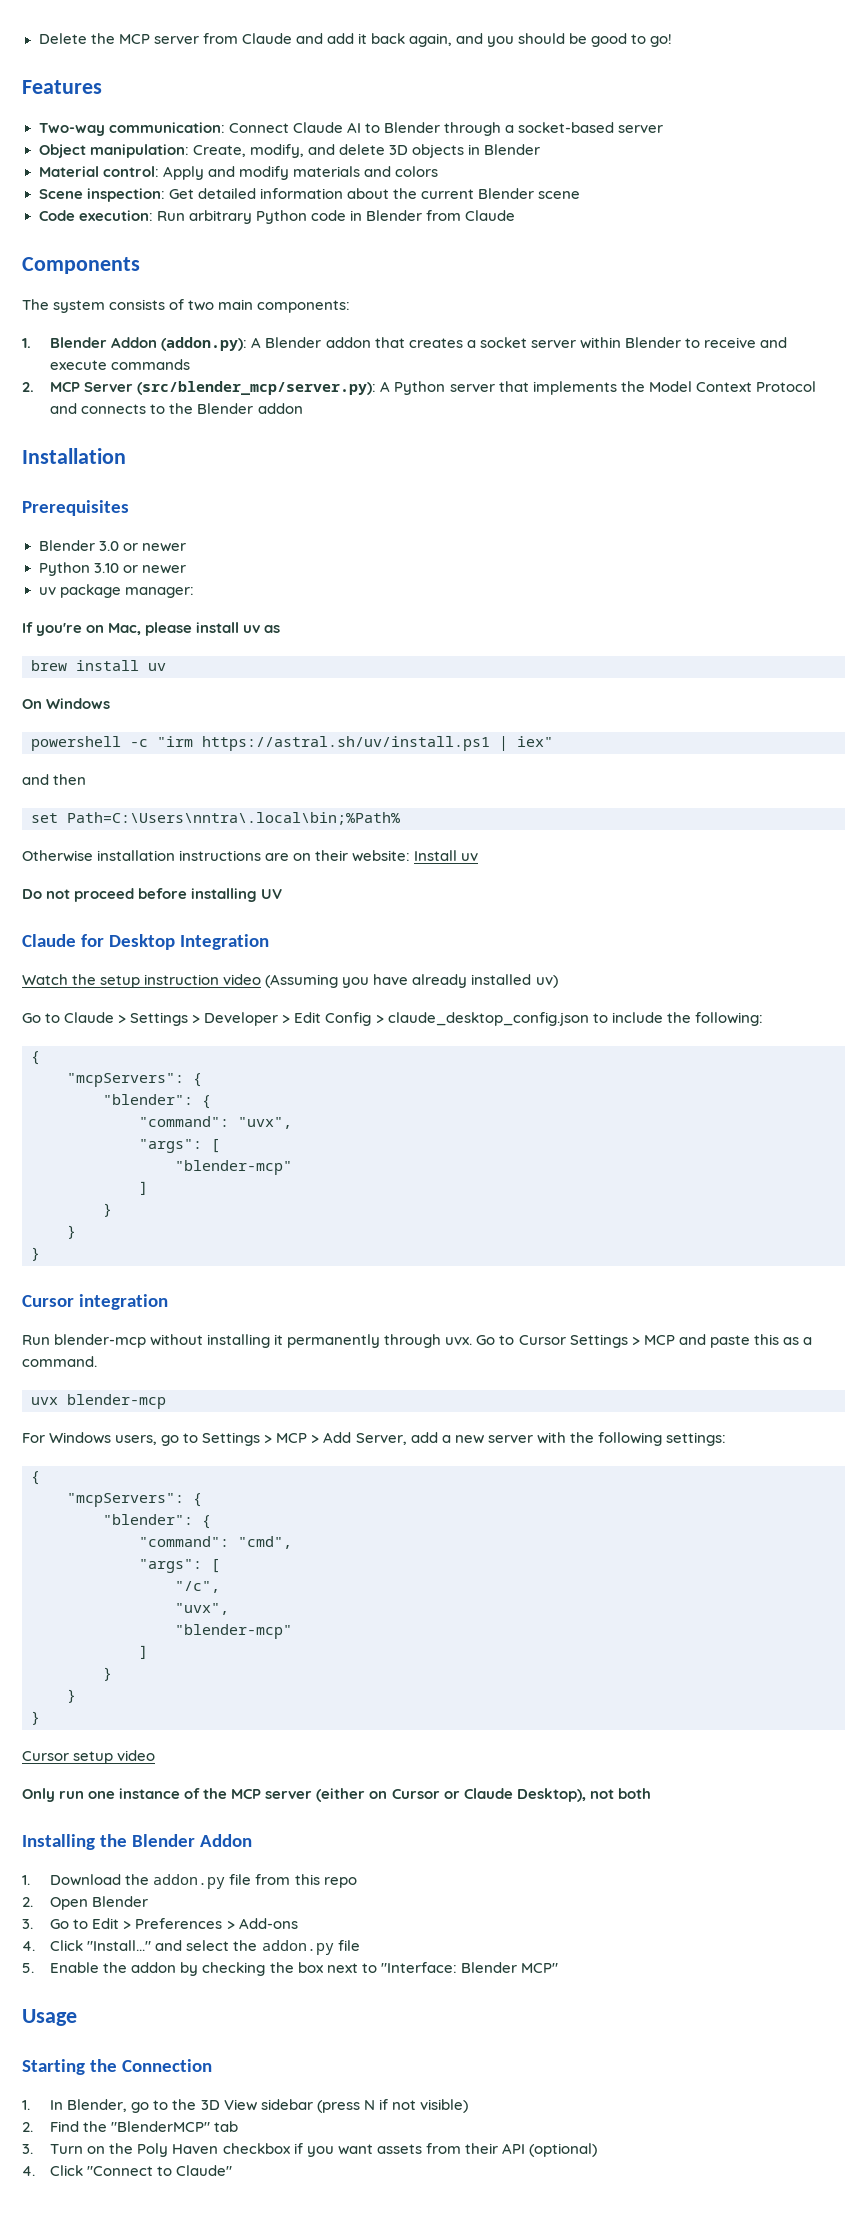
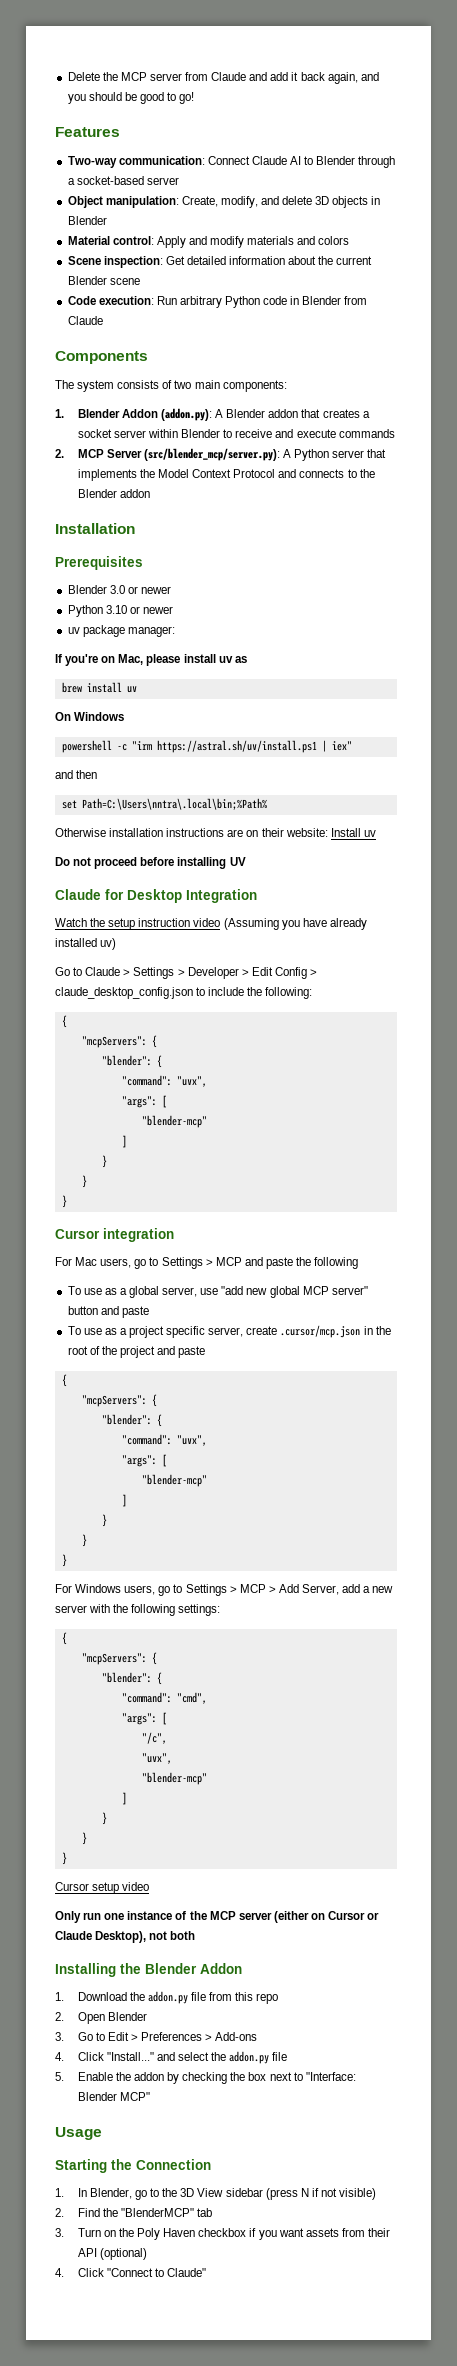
[22,1334,566,1348] Run blender-mcp without installing it permanently through uvx. Go to Cursor -> [55,1257,159,1269] For Mac users, go to
[753,1334,812,1345] [22,1356,97,1367] [31,1394,166,1409] this as a command. // uvx blender-mcp -> [296,1257,359,1269] [67,1286,368,1298] [67,1306,149,1318] [67,1325,391,1338] [67,1346,206,1358] [61,1374,67,1387] [81,1394,157,1407] [101,1414,162,1427] [121,1434,207,1446] [121,1454,167,1467] [141,1474,207,1487] [121,1494,127,1507] [101,1514,107,1527] [81,1534,87,1547] [61,1554,67,1567] the following // To use as a global server, use "add new global MCP server" button and paste // To use as a project specific server, create .cursor/mcp.json in the root of the project and paste // { // "mcpServers": { // "blender": { // "command": "uvx", // "args": [ // "blender-mcp" // ] // } // } // }

